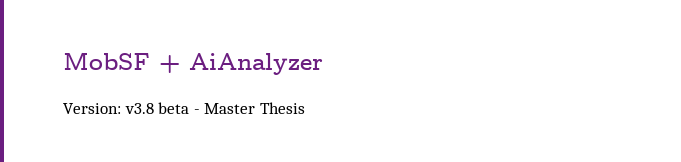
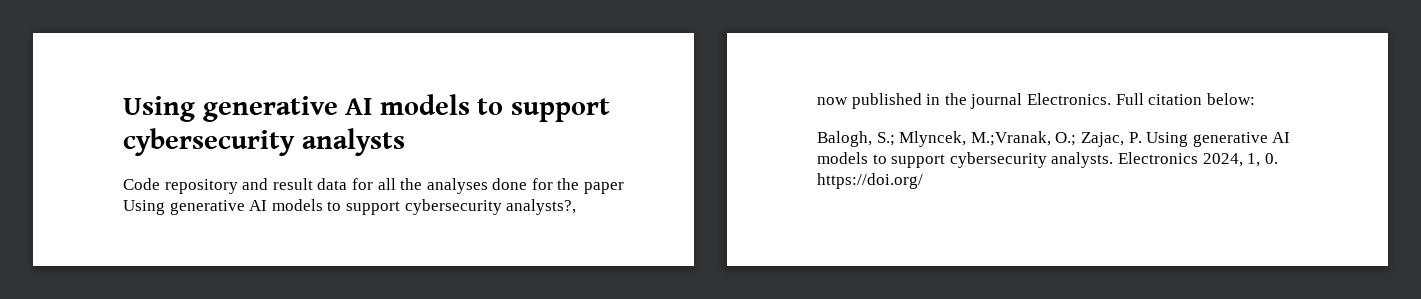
[63,52,323,75] [63,102,305,114] MobSF + AiAnalyzer // Version: v3.8 beta - Master Thesis -> [123,94,610,122] [123,128,405,156] [123,178,625,194] [123,199,577,215] [817,93,1255,109] [817,131,1291,147] [817,152,1278,168] [817,173,923,189] Using generative AI models to support cybersecurity analysts // Code repository and result data for all the analyses done for the paper Using generative AI models to support cybersecurity analysts?, // now published in the journal Electronics. Full citation below: // Balogh, S.; Mlyncek, M.;Vranak, O.; Zajac, P. Using generative AI models to support cybersecurity analysts. Electronics 2024, 1, 0. https://doi.org/

